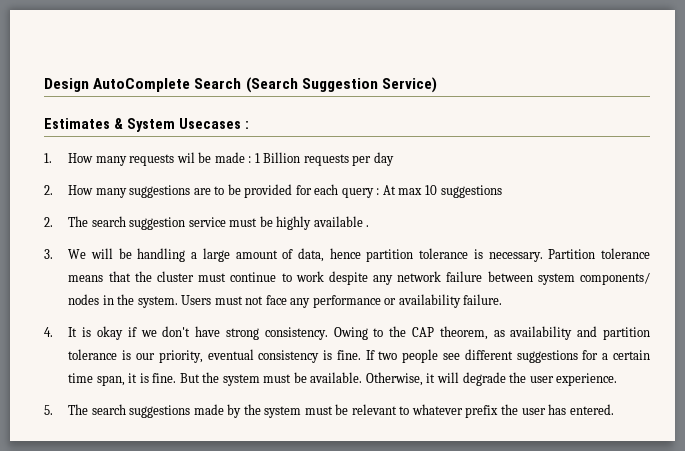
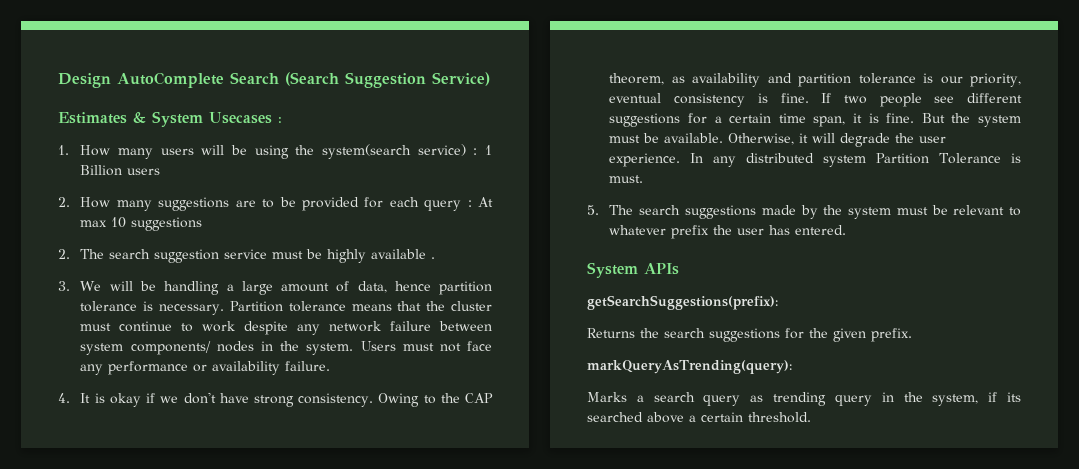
[129,152,394,166] requests wil be made : 1 Billion requests per day -> [160,144,493,159] [80,165,161,176] users will be using the system(search service) : 1 Billion users
(618, 379) none -> [690,153,1021,167] [609,175,644,183] In any distributed system Partition Tolerance is must.
(614, 409) none -> [587,262,679,278] [587,295,778,310] [587,328,912,342] [587,360,792,374] [587,392,1021,406] [587,412,811,423] // System APIs // getSearchSuggestions(prefix): // Returns the search suggestions for the given prefix. // markQueryAsTrending(query): // Marks a search query as trending query in the system, if its searched above a certain threshold.

